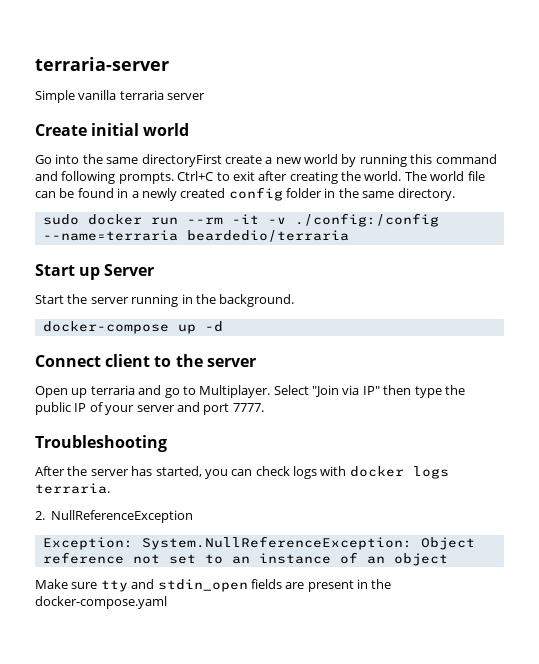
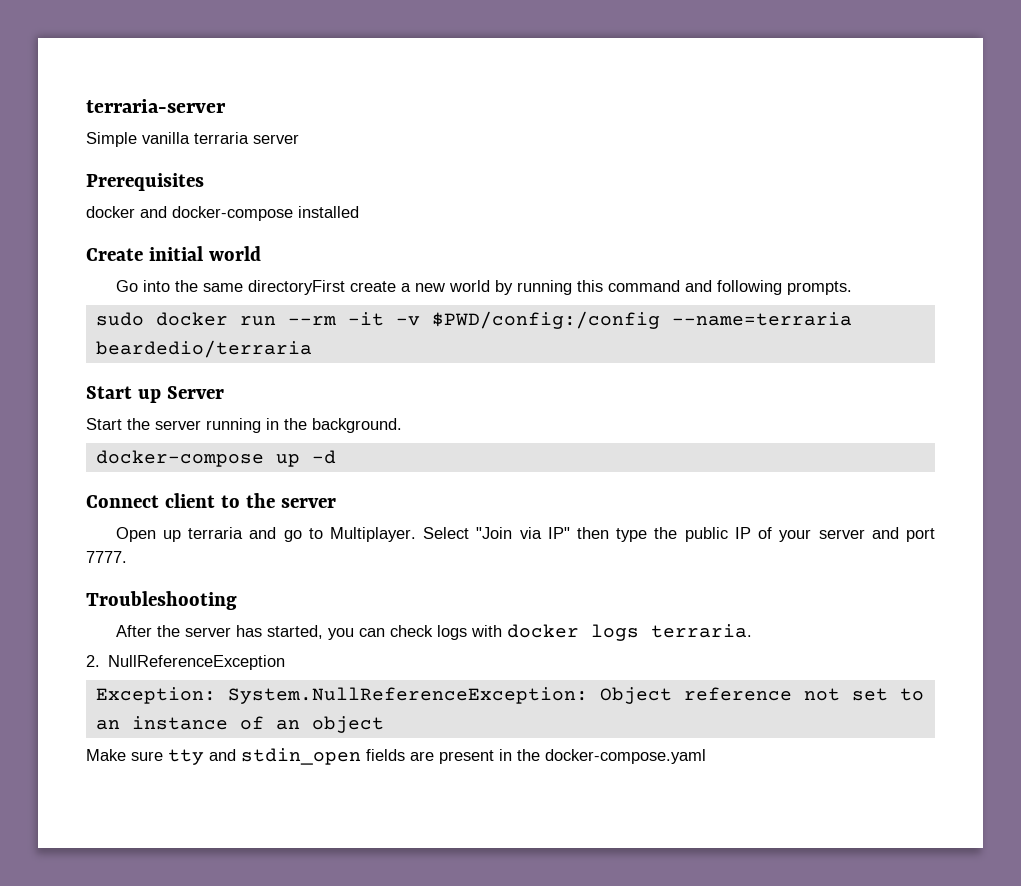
(206, 96) none -> [86,173,204,191] [86,206,359,221] // Prerequisites // docker and docker-compose installed
[177,171,485,184] [35,187,455,201] Ctrl+C to exit after creating the world. The world file can be found in a newly created config folder in the same directory. -> (852, 288) none
[294,213,439,227] ./config:/config -> [431,311,660,329] $PWD/config:/config

